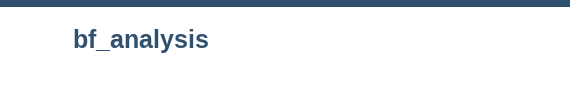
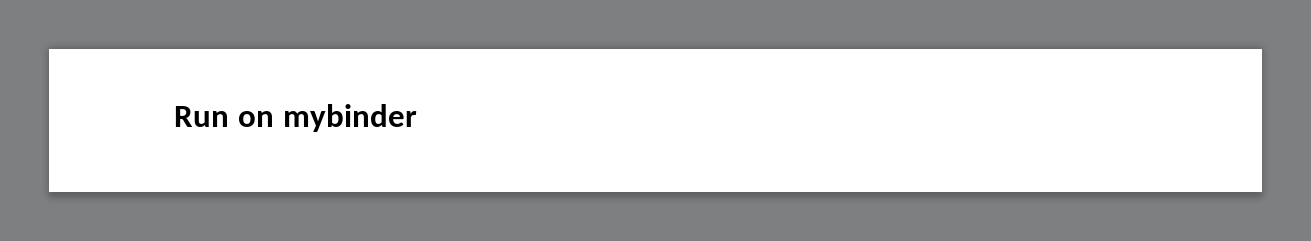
[73,29,209,53] bf_analysis -> [174,104,417,132] Run on mybinder

